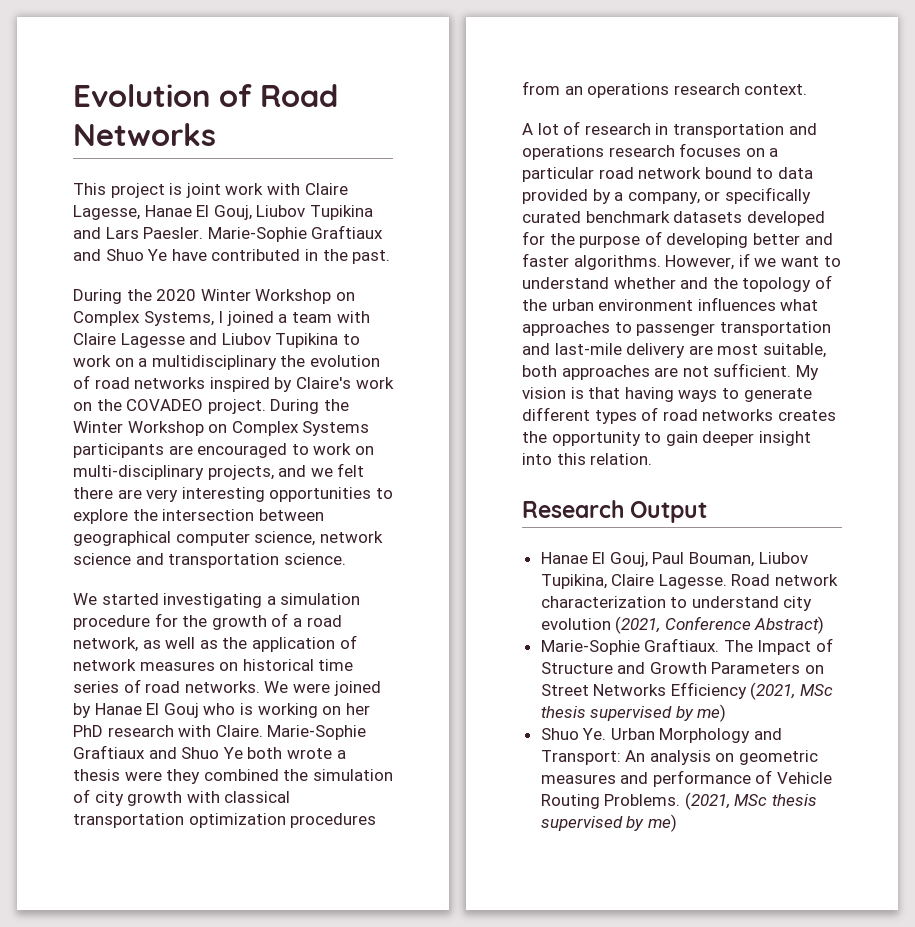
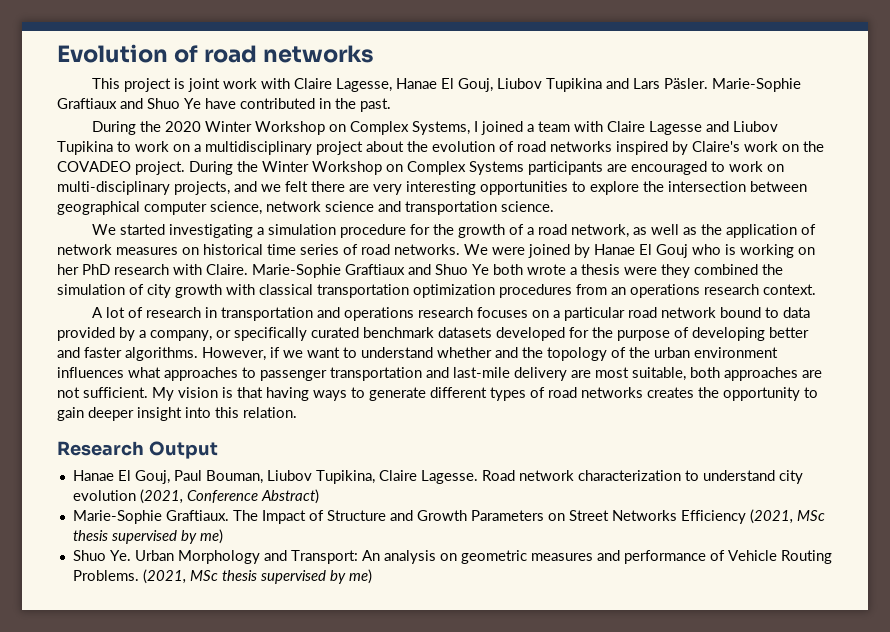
[260,84,338,107] [73,123,216,146] Road Networks -> [204,45,375,63] road networks
[143,227,204,239] Paesler. -> [663,78,708,89] Päsler.
(277, 362) none -> [316,141,404,155] project about

